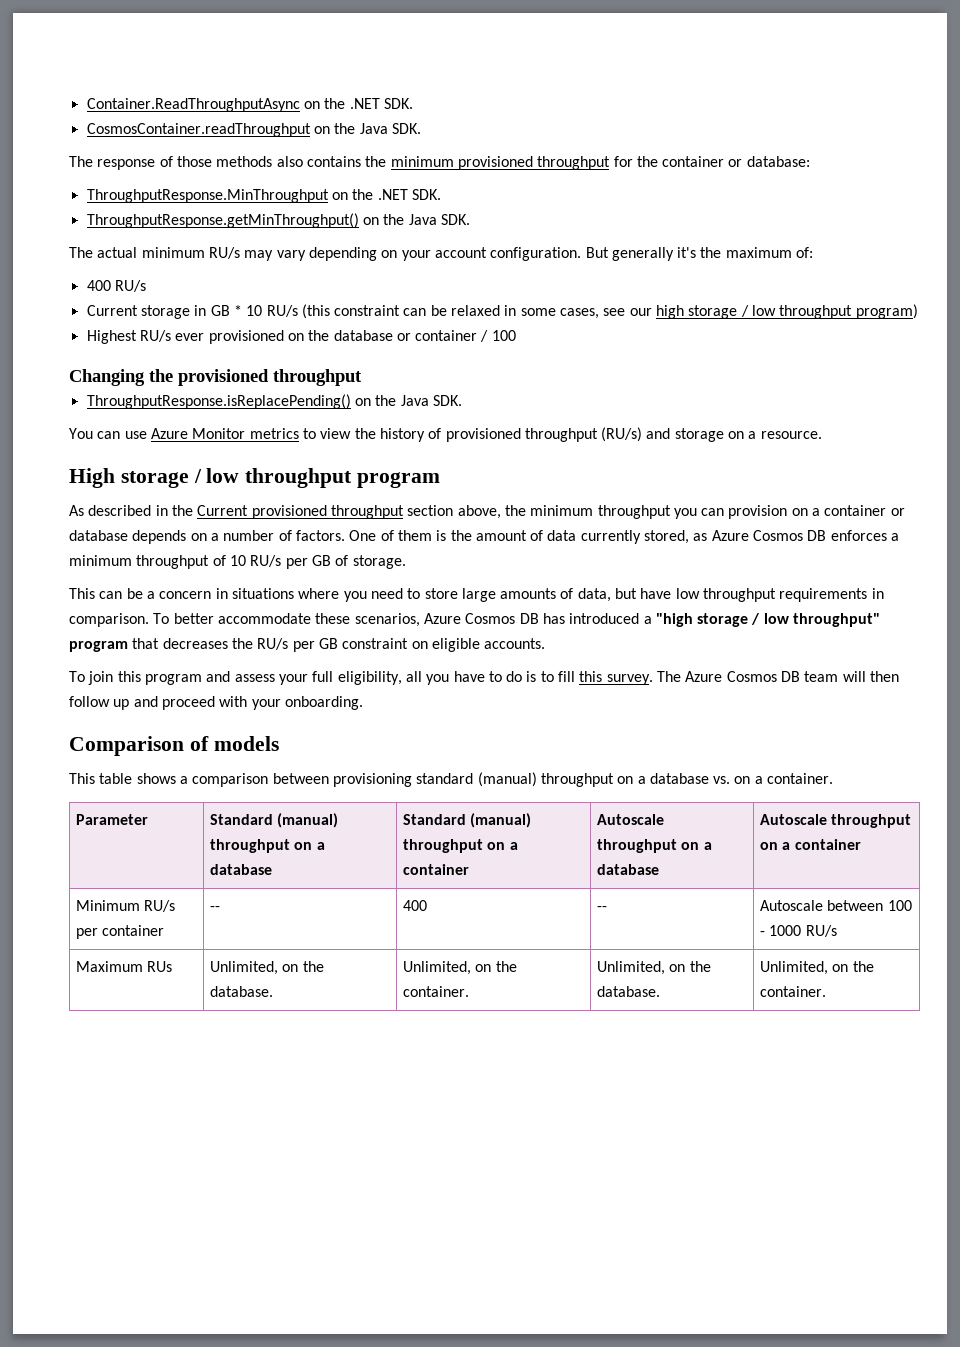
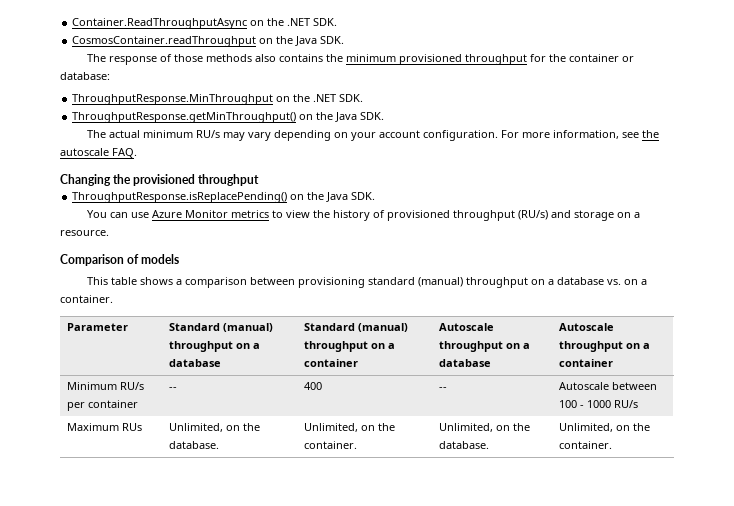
[585,247,814,261] [86,280,146,292] [86,304,918,319] [86,330,516,344] But generally it's the maximum of: // 400 RU/s // Current storage in GB * 10 RU/s (this constraint can be relaxed in some cases, see our high storage / low throughput program) // Highest RU/s ever provisioned on the database or container / 100 -> [500,130,659,139] [60,148,137,158] For more information, see the autoscale FAQ.
[69,468,441,488] [69,505,905,519] [69,530,900,544] [69,555,406,569] [69,588,884,602] [69,613,881,627] [69,638,546,652] [69,671,900,685] [69,696,363,710] // High storage / low throughput program // As described in the Current provisioned throughput section above, the minimum throughput you can provision on a container or database depends on a number of factors. One of them is the amount of data currently stored, as Azure Cosmos DB enforces a minimum throughput of 10 RU/s per GB of storage. // This can be a concern in situations where you need to store large amounts of data, but have low throughput requirements in comparison. To better accommodate these scenarios, Azure Cosmos DB has introduced a "high storage / low throughput" program that decreases the RU/s per GB constraint on eligible accounts. // To join this program and assess your full eligibility, all you have to do is to fill this survey. The Azure Cosmos DB team will then follow up and proceed with your onboarding. -> (109, 233) none

